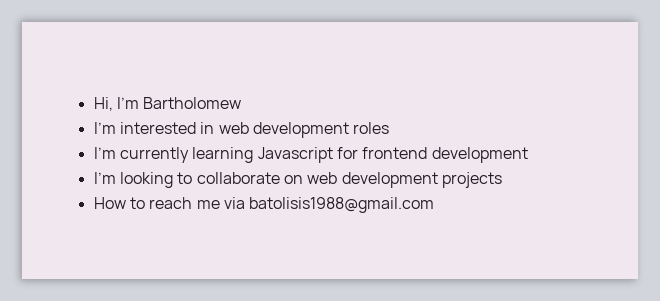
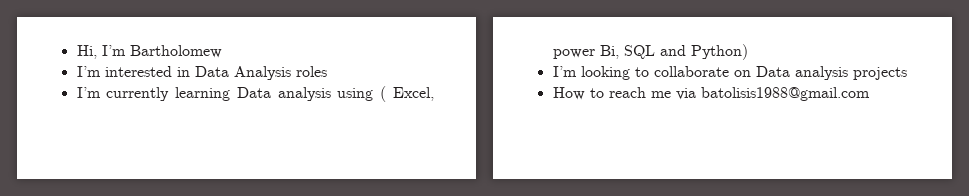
[218,122,349,138] web development -> [194,66,291,80] Data Analysis
[257,147,528,163] Javascript for frontend development -> [236,86,434,102] [552,44,748,60] Data analysis using ( Excel, power Bi, SQL and Python)
[307,172,438,188] web development -> [755,66,848,80] Data analysis

